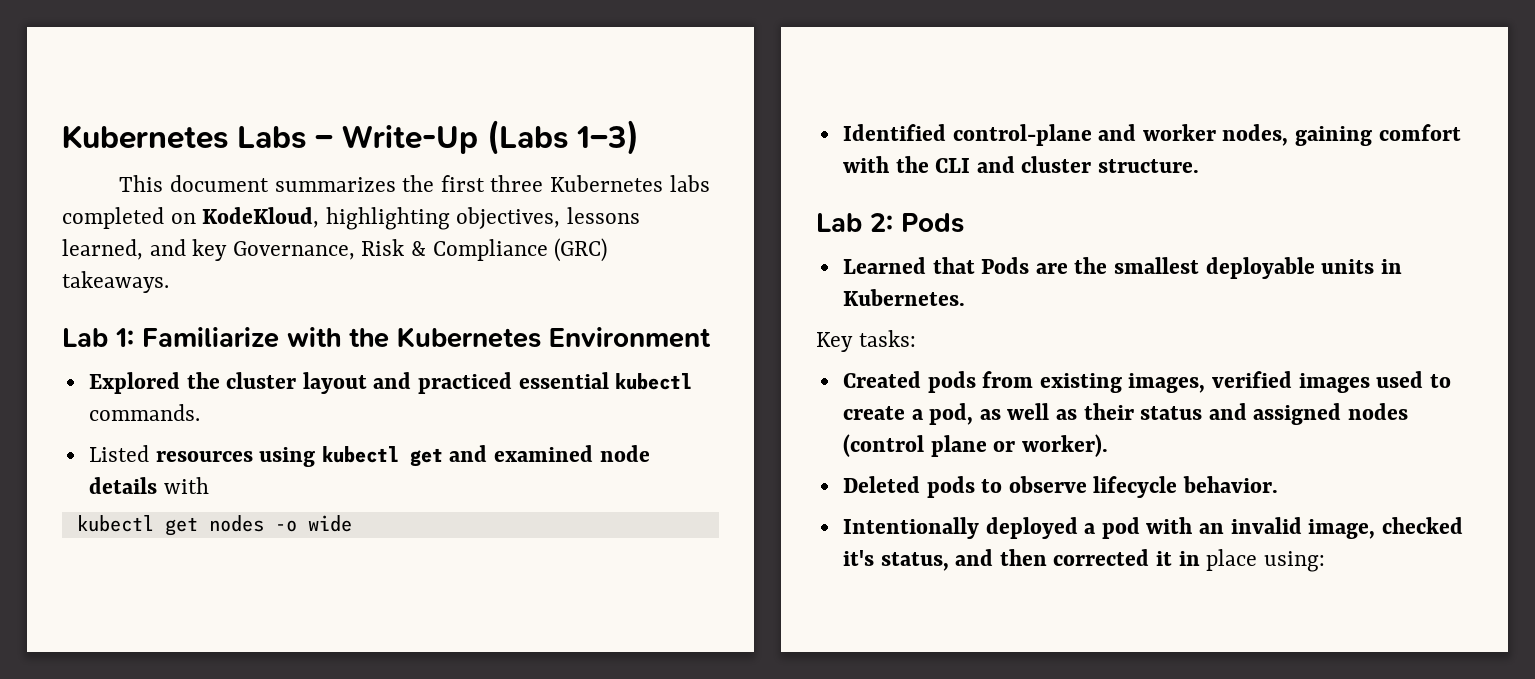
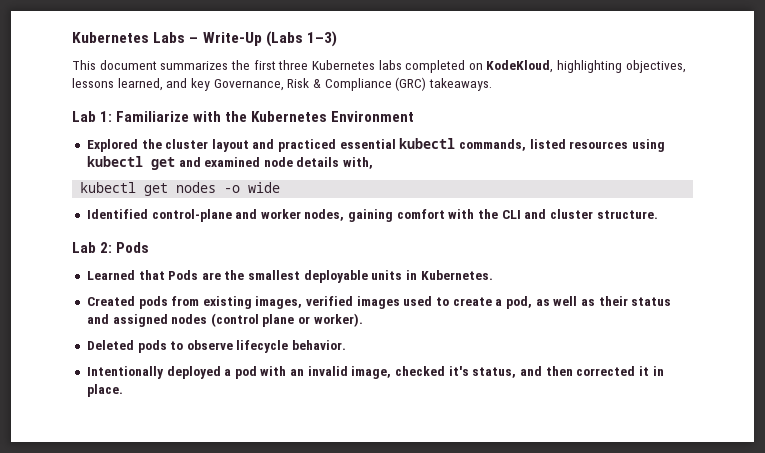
[88,404,200,421] [88,445,149,462] commands. // Listed -> [459,139,566,151] commands, listed
[163,477,209,494] with -> [343,157,374,169] with,
[816,330,916,352] // Key tasks: -> (493, 275) none
[1206,549,1325,572] place using: -> [86,384,123,397] place.

